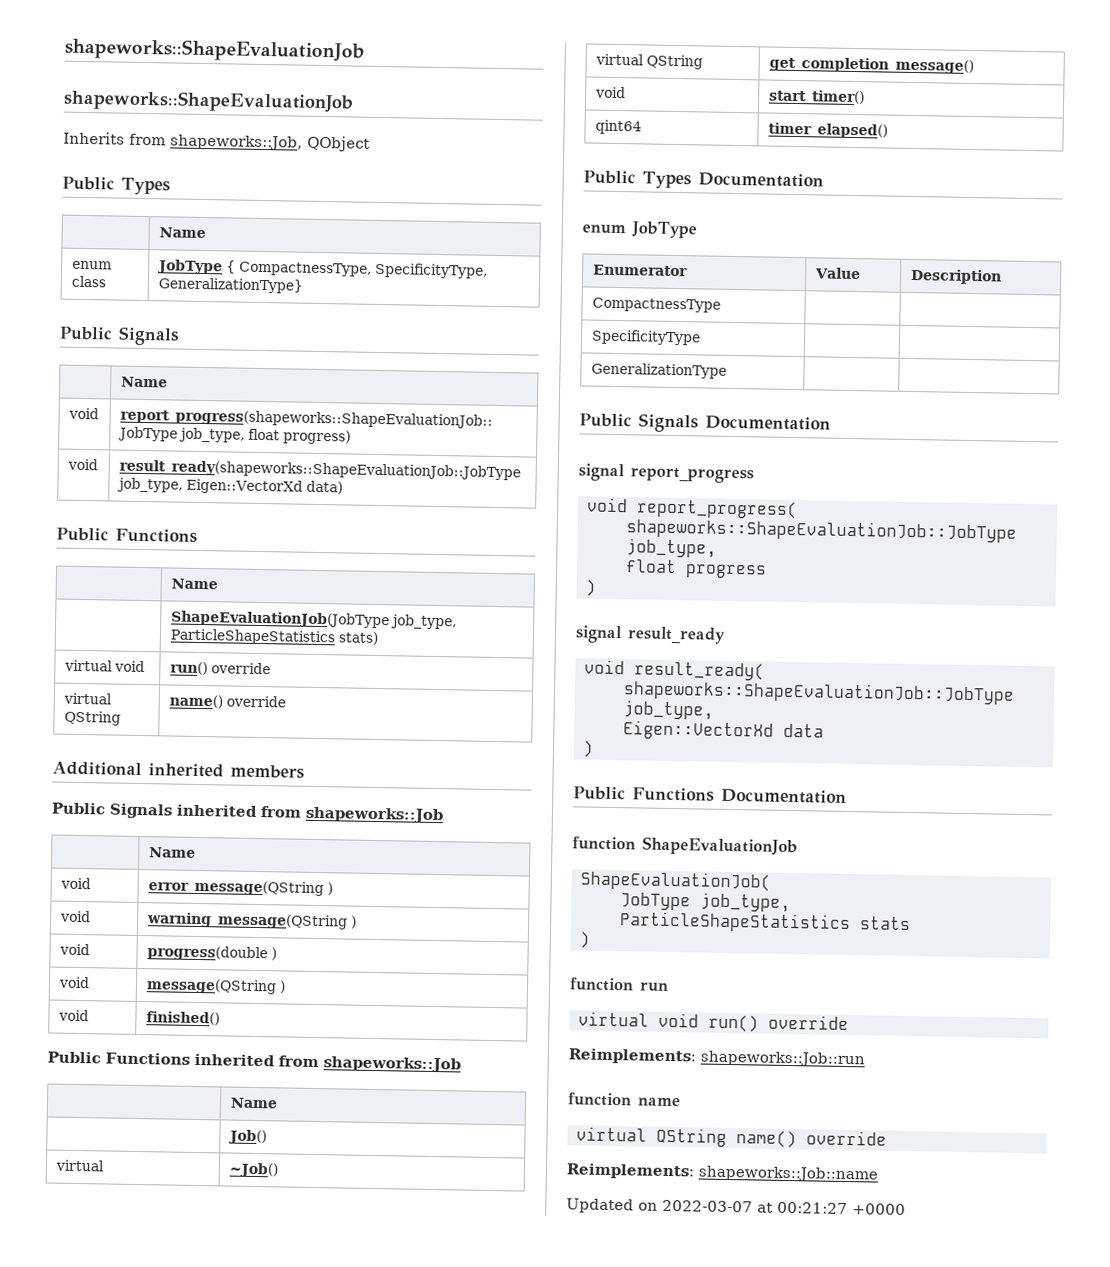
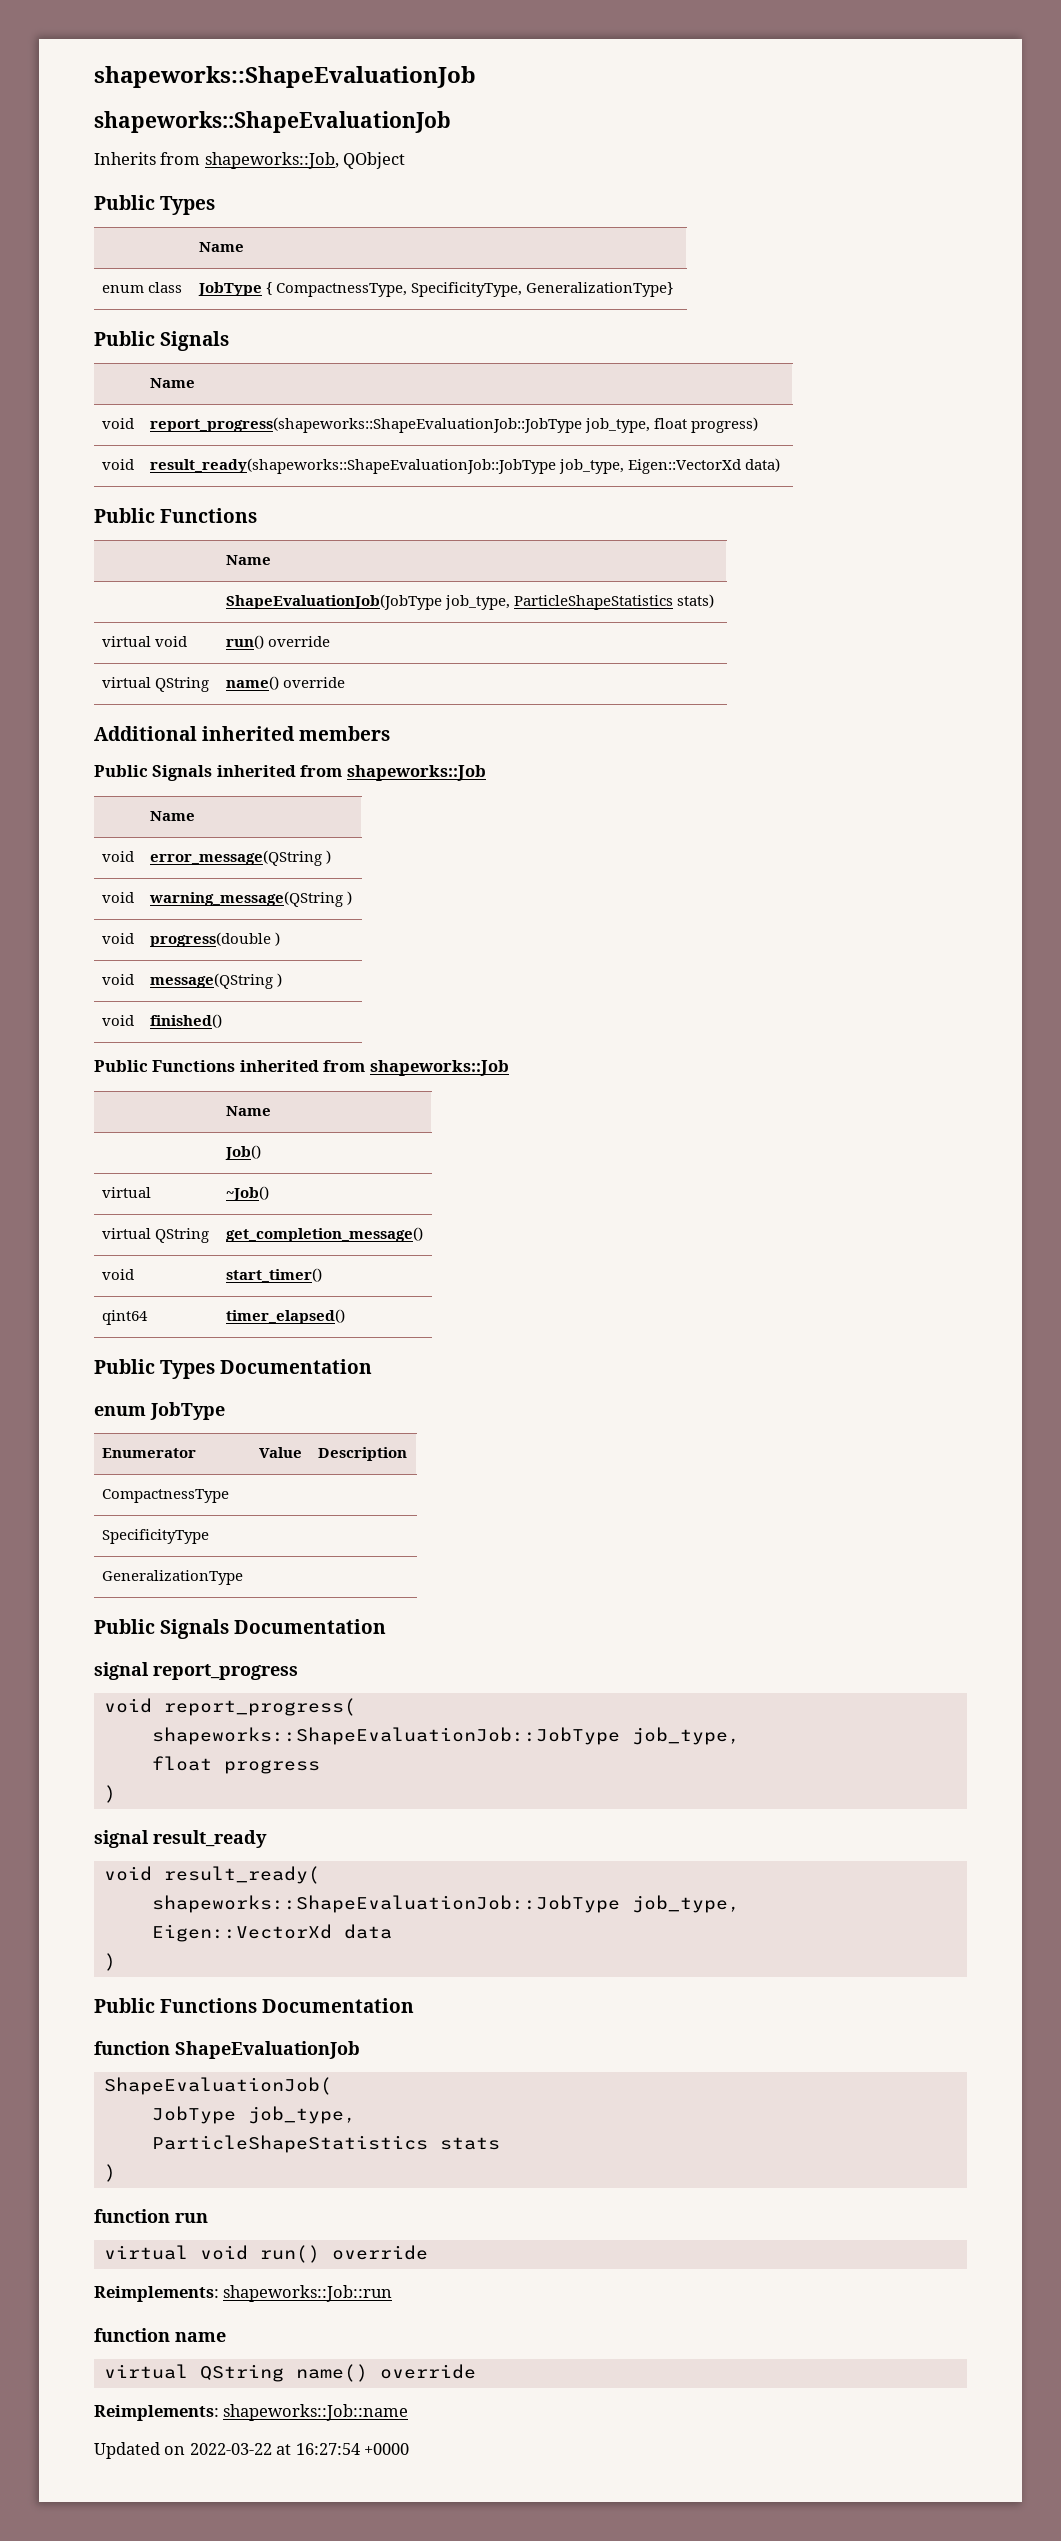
[662,1199,848,1215] 2022-03-07 at 00:21:27 -> [189,2443,360,2455] 2022-03-22 at 16:27:54

